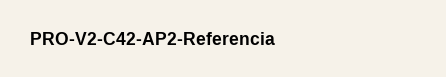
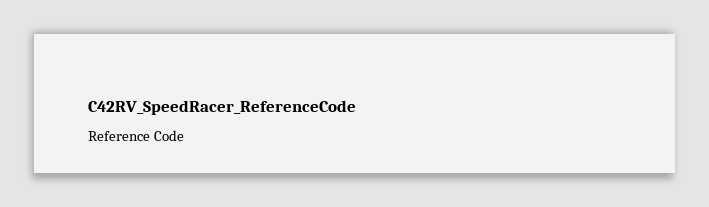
[30,32,275,45] PRO-V2-C42-AP2-Referencia -> [88,100,356,115] [88,130,184,141] C42RV_SpeedRacer_ReferenceCode // Reference Code

